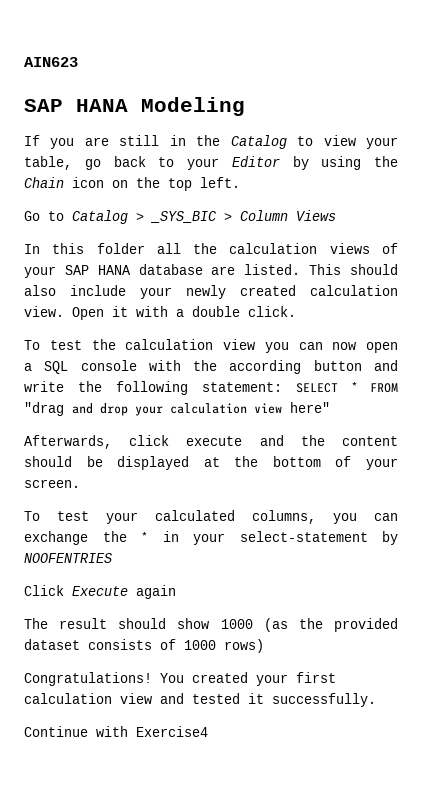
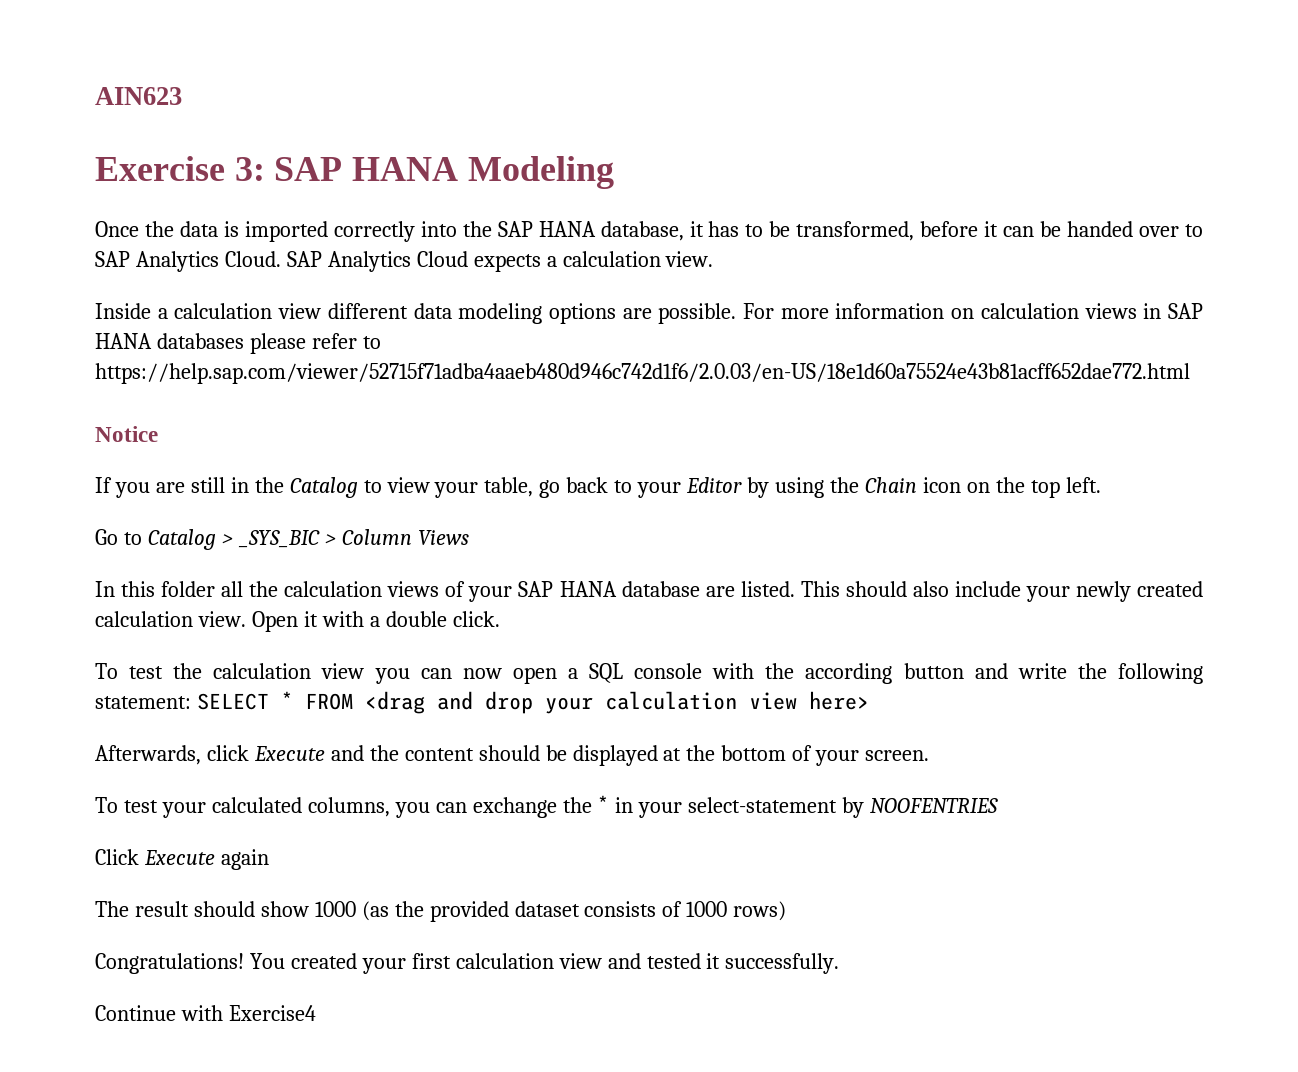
(78, 62) none -> [95,156,265,181] Exercise 3:
(245, 106) none -> [95,221,1204,242] [95,251,714,272] [95,303,1204,324] [95,333,381,354] [95,363,1190,384] [95,426,158,442] // Once the data is imported correctly into the SAP HANA database, it has to be transformed, before it can be handed over to SAP Analytics Cloud. SAP Analytics Cloud expects a calculation view. // Inside a calculation view different data modeling options are possible. For more information on calculation views in SAP HANA databases please refer to https://help.sap.com/viewer/52715f71adba4aaeb480d946c742d1f6/2.0.03/en-US/18e1d60a75524e43b81acff652dae772.html // Notice
[24,402,64,416] "drag -> [364,691,425,714] <drag
[290,402,330,413] here" -> [808,691,869,710] here>
[186,436,243,446] execute -> [253,746,325,761] Execute

